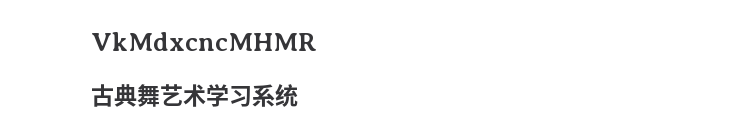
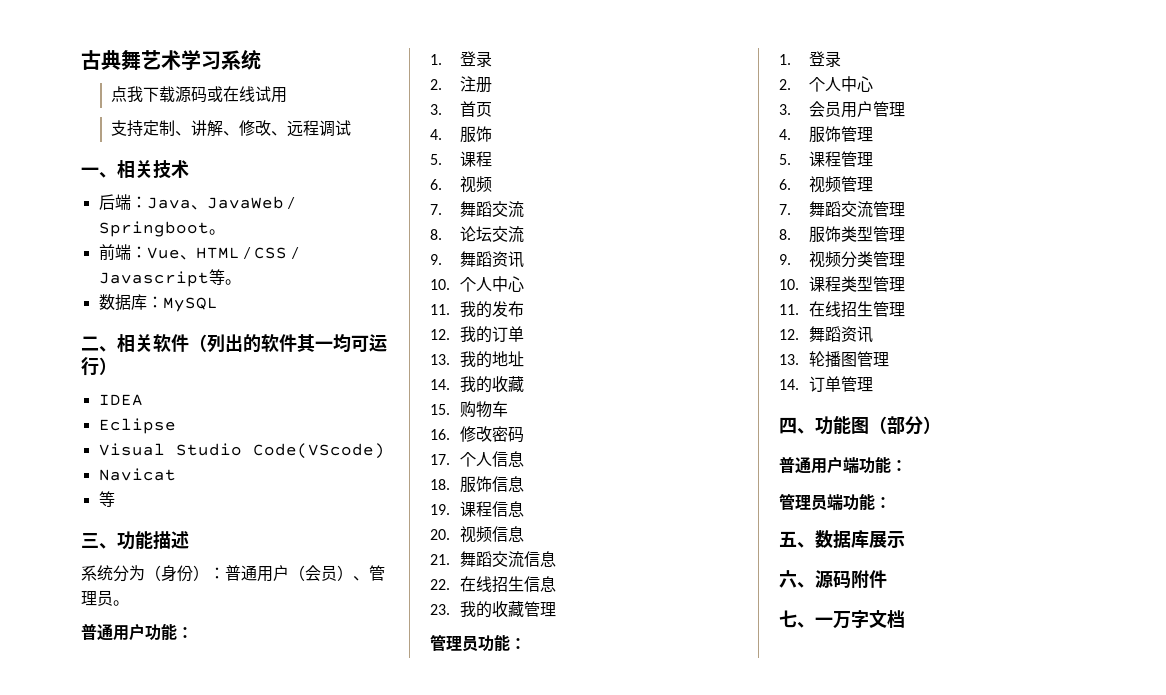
[91,32,317,51] VkMdxcncMHMR // -> (81, 60) none
(298, 95) none -> [110,86,287,103] [110,120,351,137] [81,160,189,179] [98,194,295,210] [98,221,225,237] [98,244,299,261] [98,269,241,287] [98,294,218,312] [81,334,387,353] [81,357,117,376] [98,394,143,406] [98,418,176,434] [98,443,385,459] [98,468,176,481] [98,491,115,507] [81,531,189,550] [81,565,385,582] [81,590,129,606] [81,623,193,641] [430,51,492,67] [430,76,492,93] [430,101,492,117] [430,126,492,143] [430,151,492,167] [430,176,492,193] [430,201,524,218] [430,226,524,243] [430,251,524,268] [430,276,524,292] [430,301,524,318] [430,326,524,343] [430,351,524,368] [430,376,524,393] [430,401,508,418] [430,426,524,443] [430,451,524,467] [430,476,524,493] [430,501,524,517] [430,526,524,543] [430,551,556,568] [430,576,556,592] [430,601,556,618] [430,634,526,652] [779,51,841,67] [779,76,873,92] [779,101,905,118] [779,126,873,143] [779,151,873,167] [779,176,873,193] [779,201,905,218] [779,226,905,243] [779,251,905,268] [779,276,905,292] [779,301,905,317] [779,326,873,343] [779,351,889,368] [779,376,873,392] [779,416,941,435] [779,456,907,474] [779,493,891,511] [779,530,905,548] [779,570,887,589] [779,610,905,629] // 点我下载源码或在线试用 // 支持定制、讲解、修改、远程调试 // 一、相关技术 // 后端：Java、JavaWeb / Springboot。 // 前端：Vue、HTML / CSS / Javascript等。 // 数据库：MySQL // 二、相关软件（列出的软件其一均可运行） // IDEA // Eclipse // Visual Studio Code(VScode) // Navicat // 等 // 三、功能描述 // 系统分为（身份）：普通用户（会员）、管理员。 // 普通用户功能： // 1.登录 // 2.注册 // 3.首页 // 4.服饰 // 5.课程 // 6.视频 // 7.舞蹈交流 // 8.论坛交流 // 9.舞蹈资讯 // 10.个人中心 // 11.我的发布 // 12.我的订单 // 13.我的地址 // 14.我的收藏 // 15.购物车 // 16.修改密码 // 17.个人信息 // 18.服饰信息 // 19.课程信息 // 20.视频信息 // 21.舞蹈交流信息 // 22.在线招生信息 // 23.我的收藏管理 // 管理员功能： // 1.登录 // 2.个人中心 // 3.会员用户管理 // 4.服饰管理 // 5.课程管理 // 6.视频管理 // 7.舞蹈交流管理 // 8.服饰类型管理 // 9.视频分类管理 // 10.课程类型管理 // 11.在线招生管理 // 12.舞蹈资讯 // 13.轮播图管理 // 14.订单管理 // 四、功能图（部分） // 普通用户端功能： // 管理员端功能： // 五、数据库展示 // 六、源码附件 // 七、一万字文档

